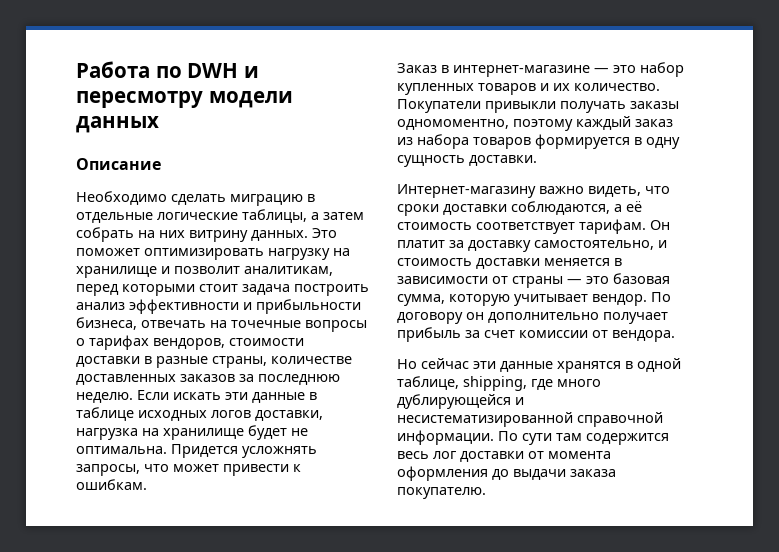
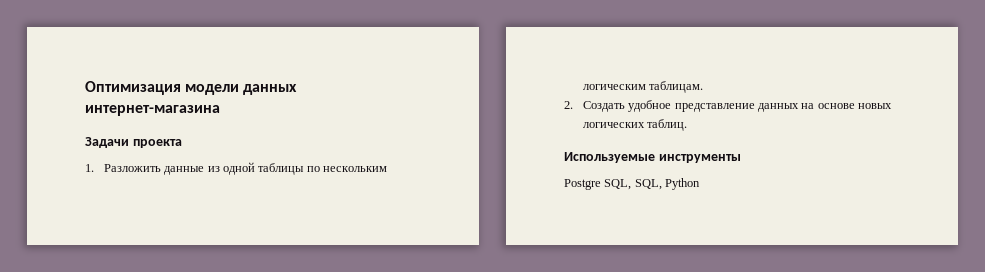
[76,61,259,78] [76,91,293,108] [76,116,159,133] [76,158,161,170] [76,191,315,206] [76,209,364,223] [76,227,337,242] [76,248,350,260] [76,266,333,278] [76,284,369,296] [76,299,361,314] [76,317,367,332] [76,335,304,350] [76,356,352,368] [76,374,340,385] [76,390,317,403] [76,407,323,421] [76,425,308,440] [76,444,317,458] [76,464,301,476] [76,479,147,490] [397,62,684,77] [397,83,660,95] [397,99,679,113] [397,116,673,131] [397,134,680,149] [397,155,537,167] [397,184,670,198] [397,201,642,216] [397,219,670,234] [397,240,667,252] [397,258,622,269] [397,273,670,288] [397,292,671,306] [397,312,668,324] [397,327,675,342] [397,358,681,373] [397,376,601,391] [397,394,524,409] [397,412,663,427] [397,430,669,445] [397,451,611,462] [397,466,616,481] [397,487,486,499] Работа по DWH и пересмотру модели данных // Описание // Необходимо сделать миграцию в отдельные логические таблицы, а затем собрать на них витрину данных. Это поможет оптимизировать нагрузку на хранилище и позволит аналитикам, перед которыми стоит задача построить анализ эффективности и прибыльности бизнеса, отвечать на точечные вопросы о тарифах вендоров, стоимости доставки в разные страны, количестве доставленных заказов за последнюю неделю. Если искать эти данные в таблице исходных логов доставки, нагрузка на хранилище будет не оптимальна. Придется усложнять запросы, что может привести к ошибкам. // Заказ в интернет-магазине — это набор купленных товаров и их количество. Покупатели привыкли получать заказы одномоментно, поэтому каждый заказ из набора товаров формируется в одну сущность доставки. // Интернет-магазину важно видеть, что сроки доставки соблюдаются, а её стоимость соответствует тарифам. Он платит за доставку самостоятельно, и стоимость доставки меняется в зависимости от страны — это базовая сумма, которую учитывает вендор. По договору он дополнительно получает прибыль за счет комиссии от вендора. // Но сейчас эти данные хранятся в одной таблице, shipping, где много дублирующейся и несистематизированной справочной информации. По сути там содержится весь лог доставки от момента оформления до выдачи заказа покупателю. -> [85,81,298,95] [85,105,220,116] [85,137,182,148] [85,162,388,175] [582,81,704,93] [564,100,893,112] [582,119,688,131] [564,152,741,163] [564,178,701,190] Оптимизация модели данных интернет-магазина // Задачи проекта // 1. Разложить данные из одной таблицы по нескольким логическим таблицам. // 2. Создать удобное представление данных на основе новых логических таблиц. // Используемые инструменты // Postgre SQL, SQL, Python

